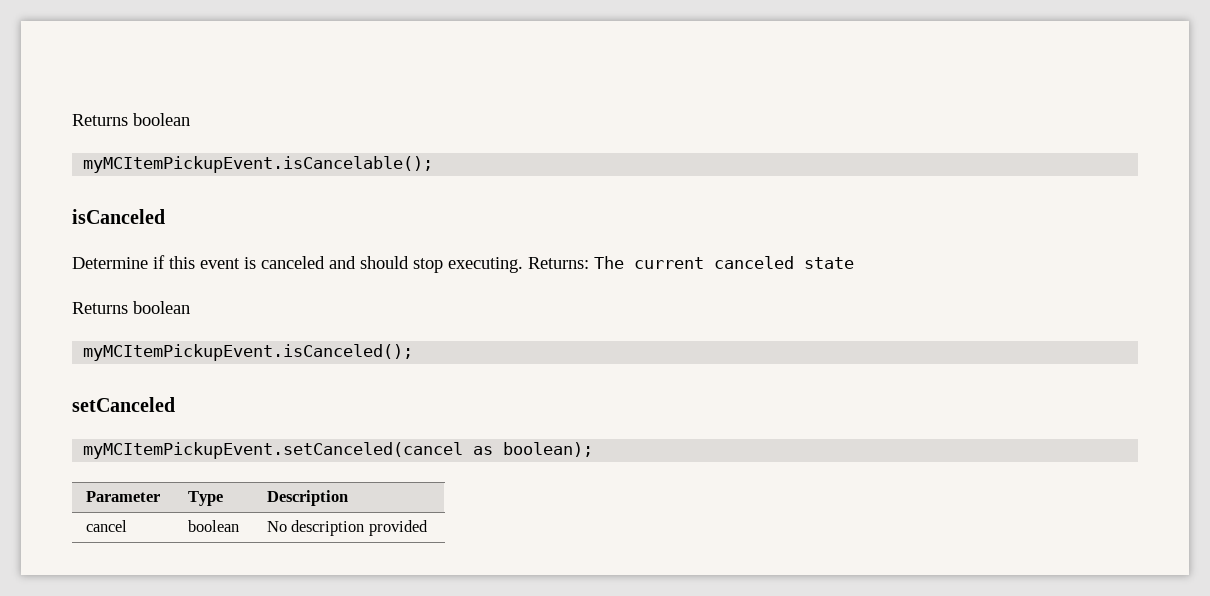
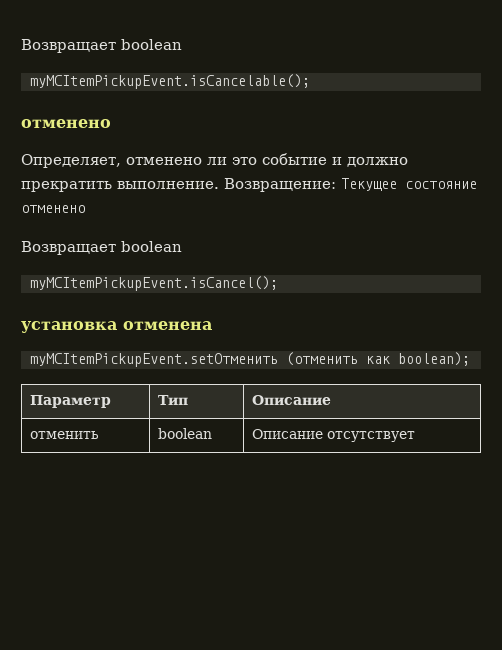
[72,114,128,126] Returns -> [21,39,116,53] Возвращает
[72,209,165,224] [72,255,854,273] [72,301,190,314] [83,344,414,361] [72,397,175,412] [83,442,594,459] [85,491,160,502] [187,491,223,506] [266,490,348,506] [85,520,127,532] [187,520,239,532] [266,520,428,536] isCanceled // Determine if this event is canceled and should stop executing. Returns: The current canceled state // Returns boolean // myMCItemPickupEvent.isCanceled(); // setCanceled // myMCItemPickupEvent.setCanceled(cancel as boolean); // Parameter | Type | Description // cancel | boolean | No description provided -> [21,119,111,128] [21,153,408,168] [21,178,477,192] [21,205,85,213] [21,241,182,255] [30,276,278,291] [21,321,212,333] [30,352,470,367] [29,395,111,408] [157,395,188,405] [251,395,331,405] [29,431,99,439] [157,428,212,439] [251,429,415,442] отменено // Определяет, отменено ли это событие и должно прекратить выполнение. Возвращение: Текущее состояние отменено // Возвращает boolean // myMCItemPickupEvent.isCancel(); // установка отменена // myMCItemPickupEvent.setОтменить (отменить как boolean); // Параметр | Тип | Описание // отменить | boolean | Описание отсутствует

